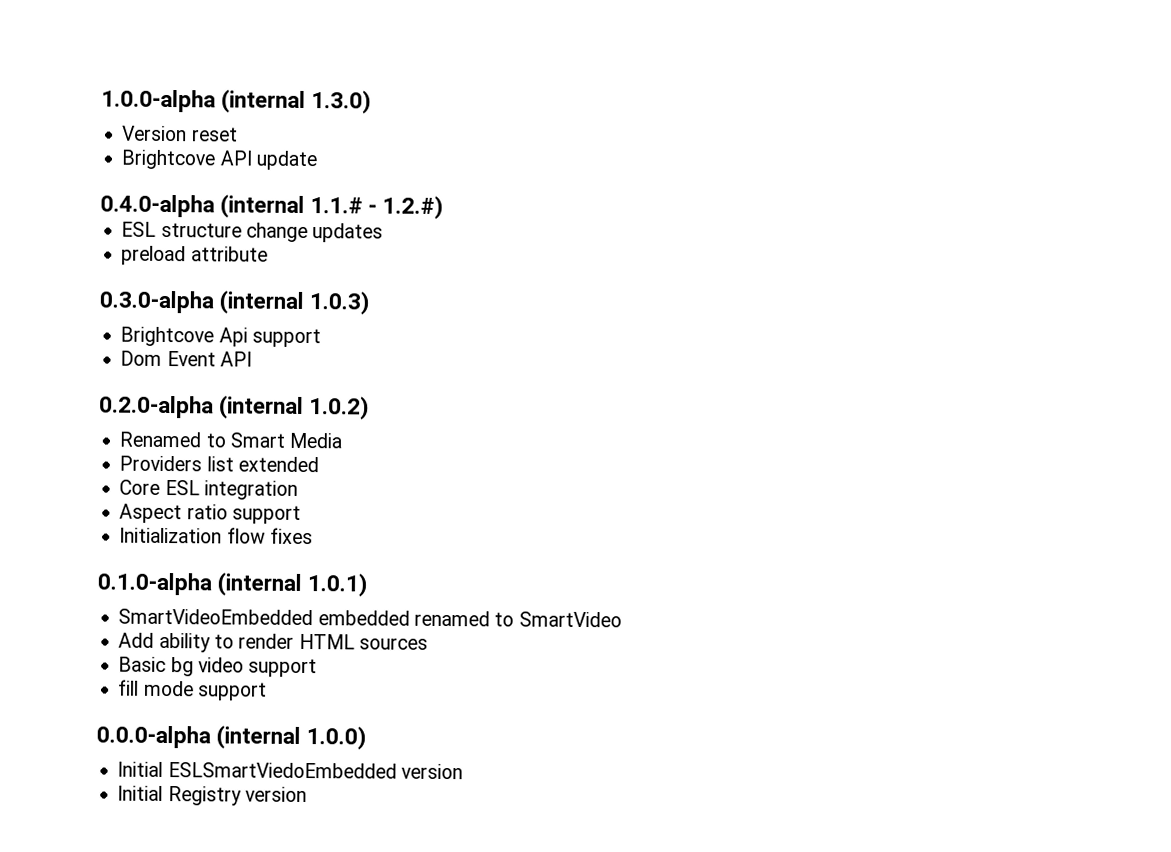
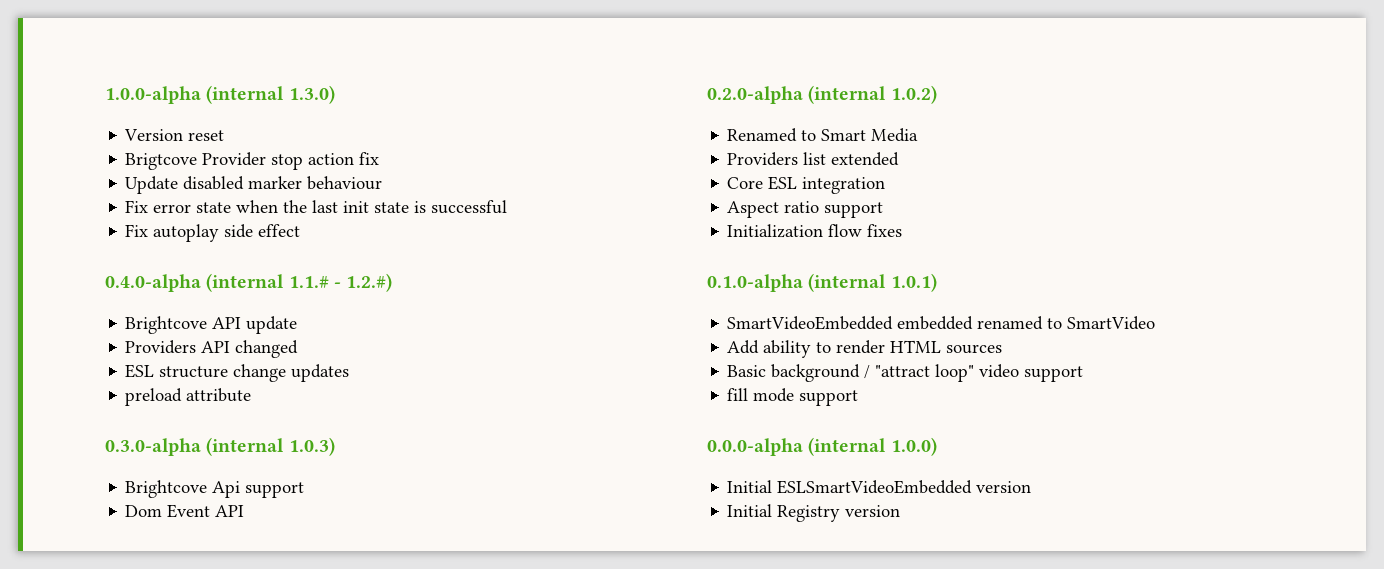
[121,149,317,171] Brightcove API update -> [125,152,380,170] [125,176,383,194] [125,200,508,214] [125,224,301,242] Brigtcove Provider stop action fix // Update disabled marker behaviour // Fix error state when the last init state is successful // Fix autoplay side effect
(444, 207) none -> [125,316,298,334] [125,340,299,358] // Brightcove API update // Providers API changed
[170,657,194,677] bg -> [771,364,975,382] background / "attract loop"
[167,762,397,779] ESLSmartViedoEmbedded -> [777,480,973,494] ESLSmartVideoEmbedded

